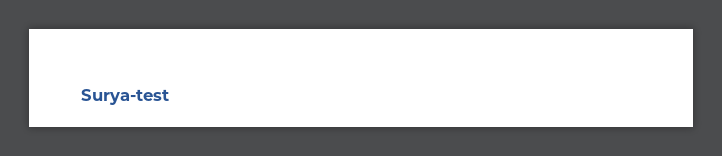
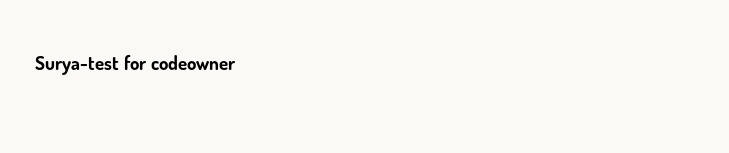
(169, 97) none -> [124,55,237,70] for codeowner

